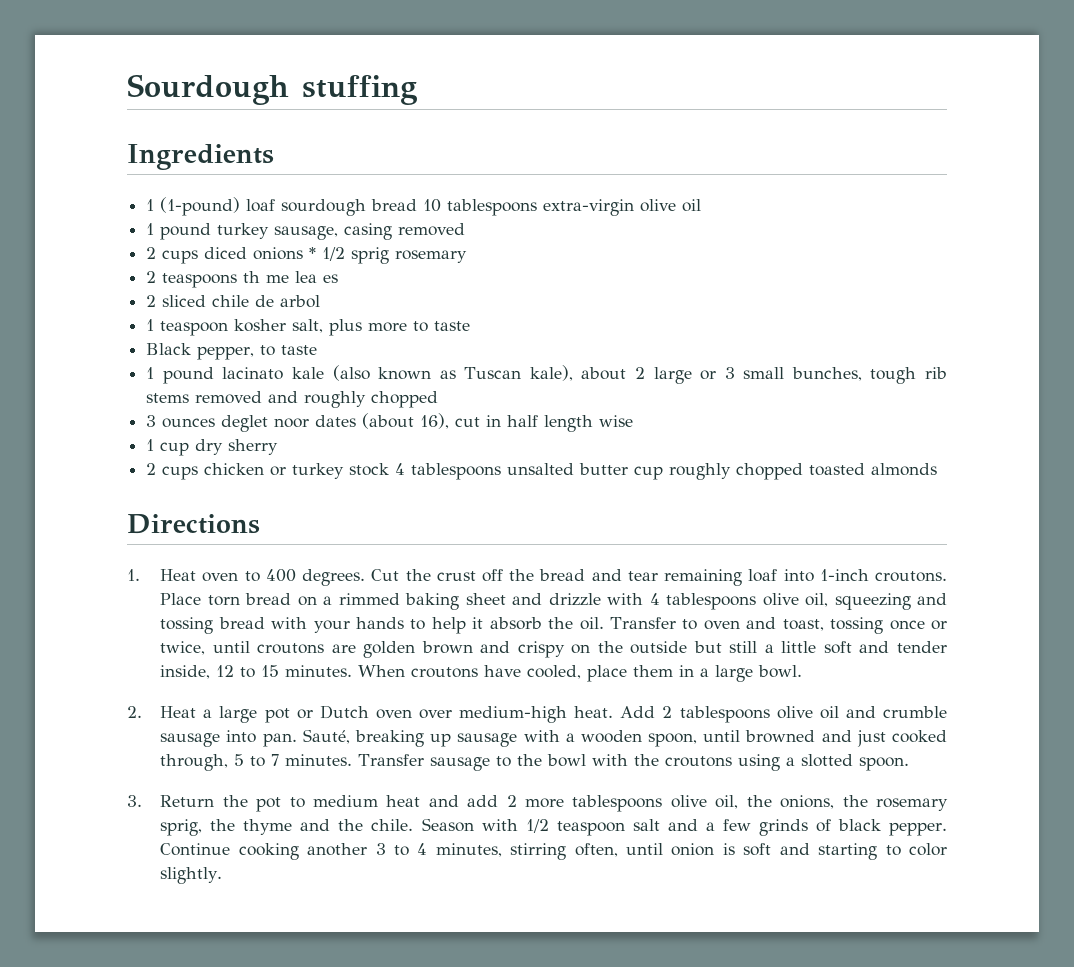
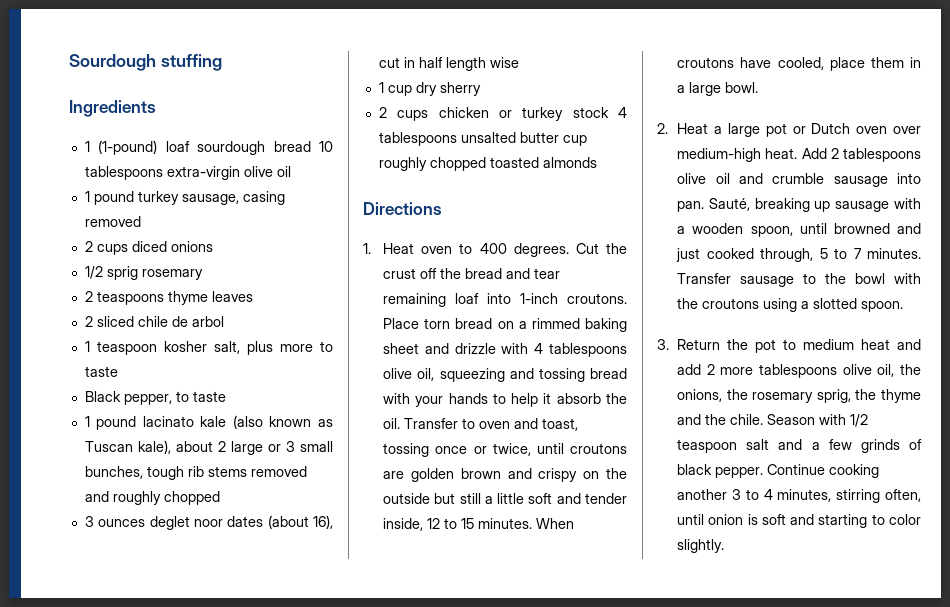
[309,247,317,259] * -> (213, 246) //
[243,271,339,283] th me lea es -> [167,291,253,305] thyme leaves

